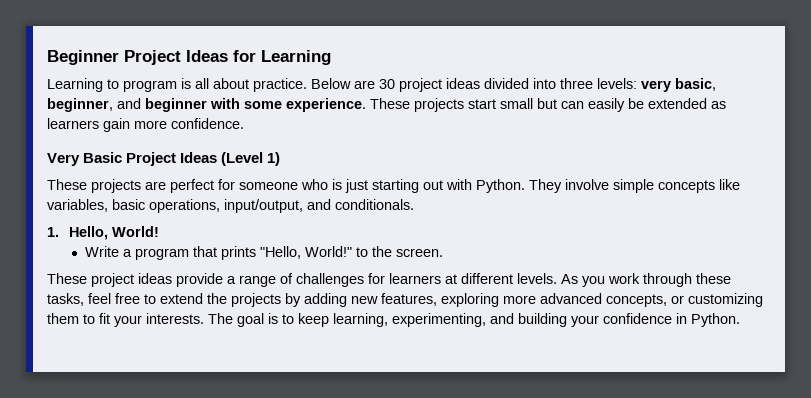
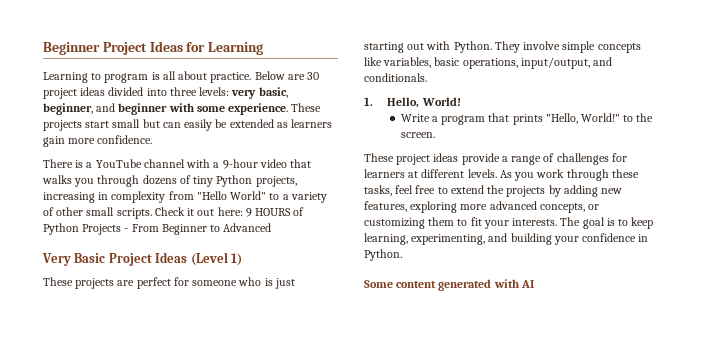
(244, 123) none -> [43,159,312,169] [42,175,297,187] [43,191,327,203] [43,207,305,219] [43,223,272,235] // There is a YouTube channel with a 9-hour video that walks you through dozens of tiny Python projects, increasing in complexity from "Hello World" to a variety of other small scripts. Check it out here: 9 HOURS of Python Projects - From Beginner to Advanced
(740, 320) none -> [364,279,534,291] // Some content generated with AI

